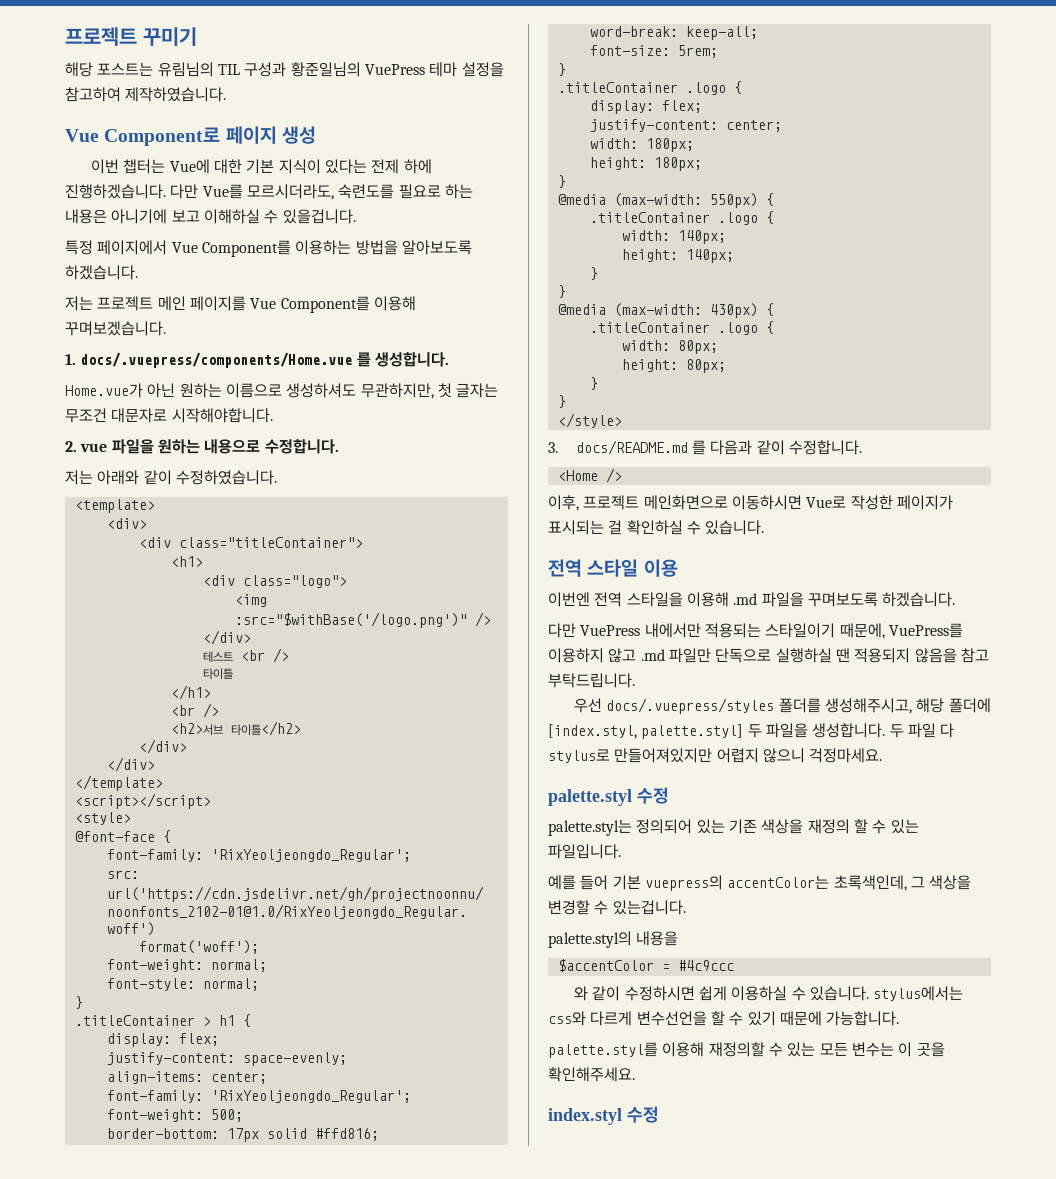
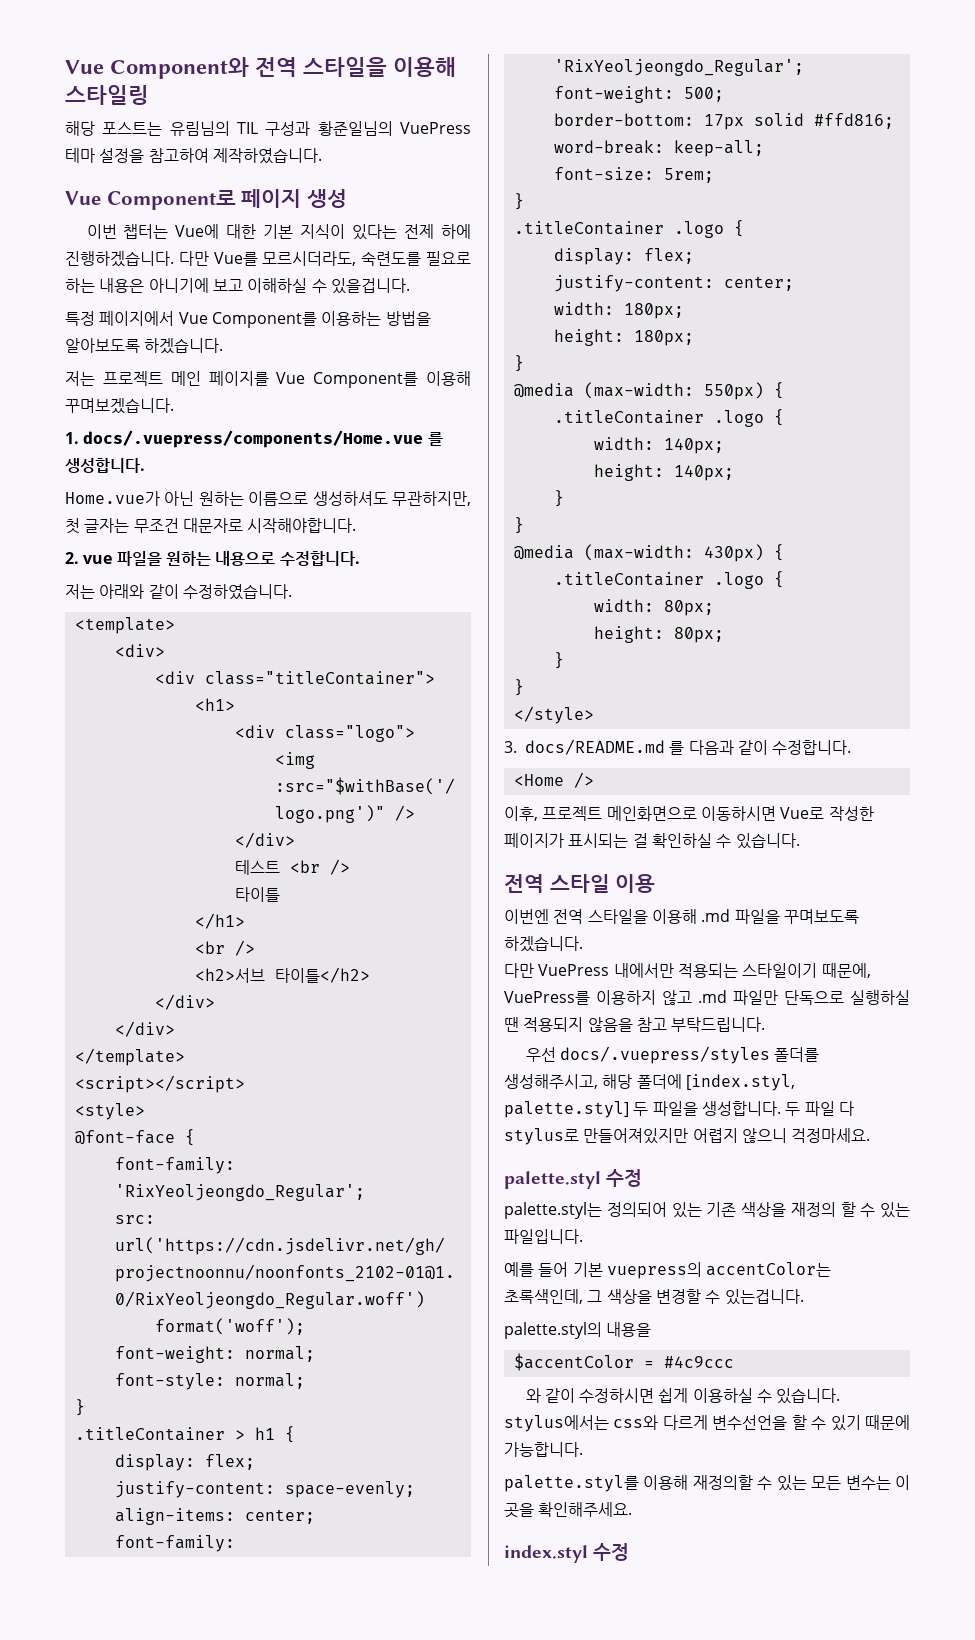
[65,27,197,46] 프로젝트 꾸미기 -> [65,57,456,79] [65,85,149,105] Vue Component와 전역 스타일을 이용해 스타일링

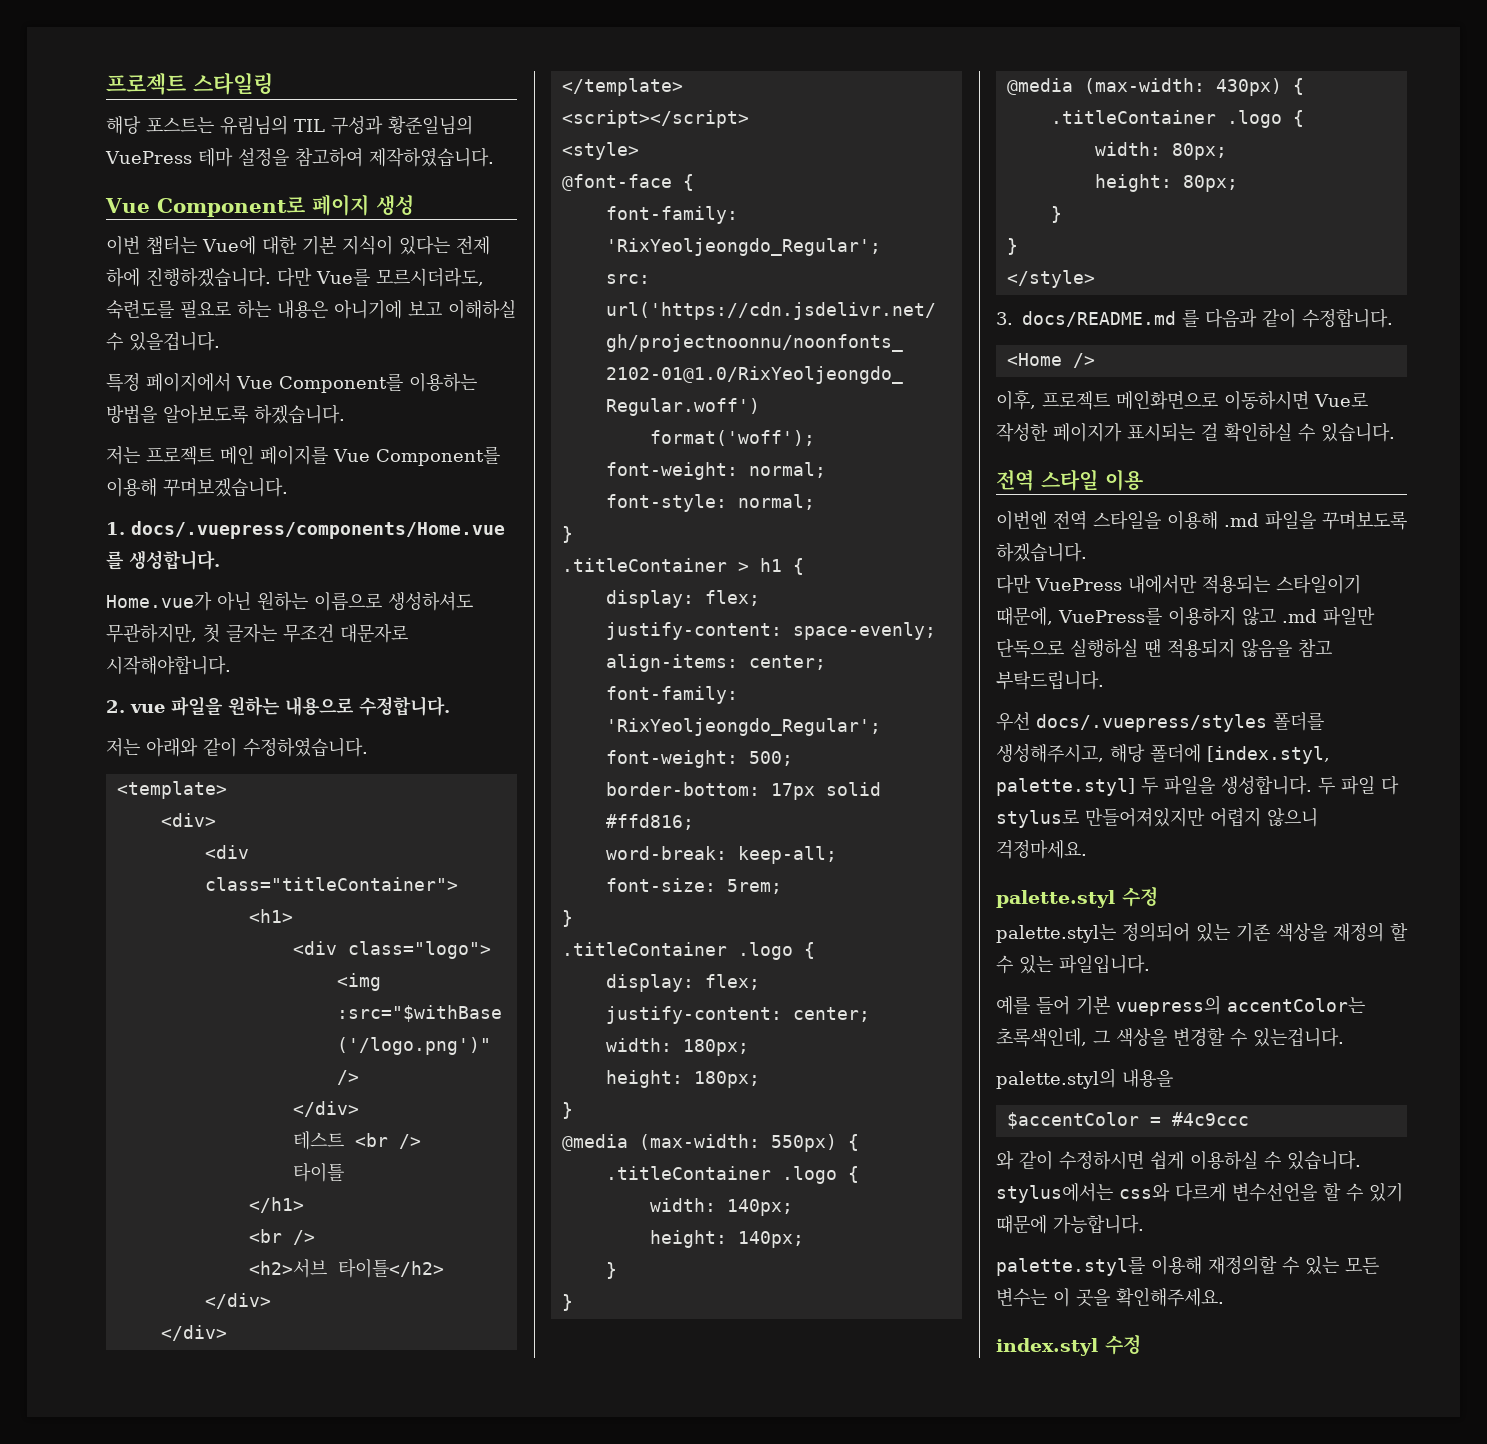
[65,57,456,79] Vue Component와 전역 스타일을 이용해 -> [106,73,186,95] 프로젝트

